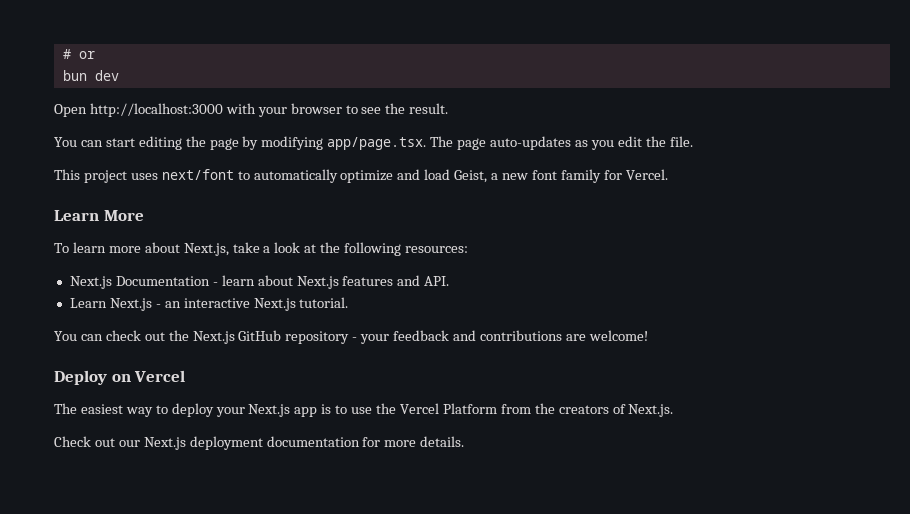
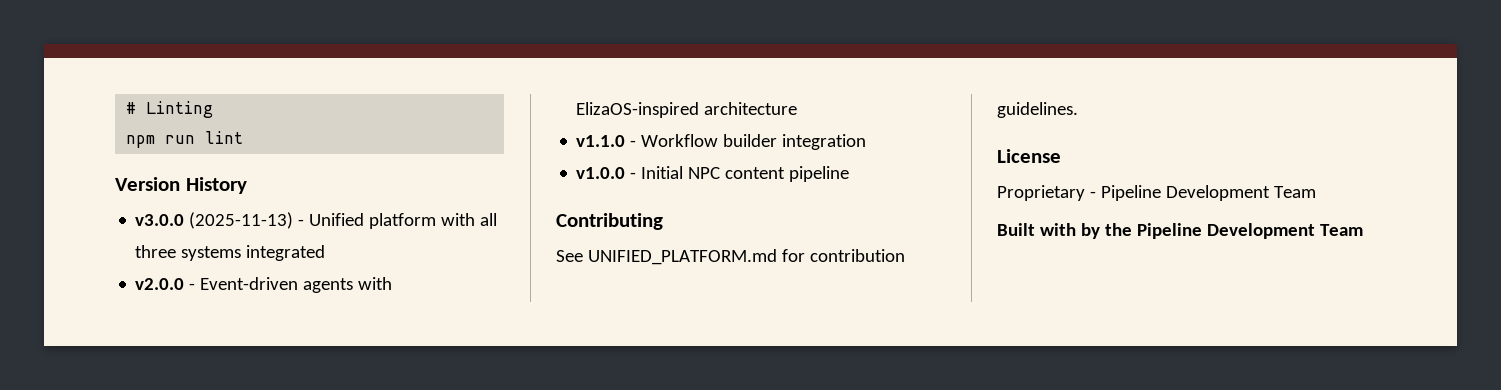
[78,51,95,59] [62,70,119,81] [54,103,449,117] [54,136,693,150] [54,169,668,183] [54,210,144,221] [54,242,469,256] [69,275,450,289] [69,297,349,311] [54,330,648,344] [54,370,186,385] [54,403,674,417] [54,436,465,450] or // bun dev // Open http://localhost:3000 with your browser to see the result. // You can start editing the page by modifying app/page.tsx. The page auto-updates as you edit the file. // This project uses next/font to automatically optimize and load Geist, a new font family for Vercel. // Learn More // To learn more about Next.js, take a look at the following resources: // Next.js Documentation - learn about Next.js features and API. // Learn Next.js - an interactive Next.js tutorial. // You can check out the Next.js GitHub repository - your feedback and contributions are welcome! // Deploy on Vercel // The easiest way to deploy your Next.js app is to use the Vercel Platform from the creators of Next.js. // Check out our Next.js deployment documentation for more details. -> [146,101,214,118] [126,131,244,148] [115,177,247,194] [135,212,498,229] [135,245,326,261] [135,277,393,293] [576,102,798,118] [576,134,867,150] [576,166,850,182] [556,213,663,230] [556,249,905,265] [997,102,1078,118] [997,149,1061,163] [997,185,1316,201] [997,223,1363,239] Linting // npm run lint // Version History // v3.0.0 (2025-11-13) - Unified platform with all three systems integrated // v2.0.0 - Event-driven agents with ElizaOS-inspired architecture // v1.1.0 - Workflow builder integration // v1.0.0 - Initial NPC content pipeline // Contributing // See UNIFIED_PLATFORM.md for contribution guidelines. // License // Proprietary - Pipeline Development Team // Built with by the Pipeline Development Team

